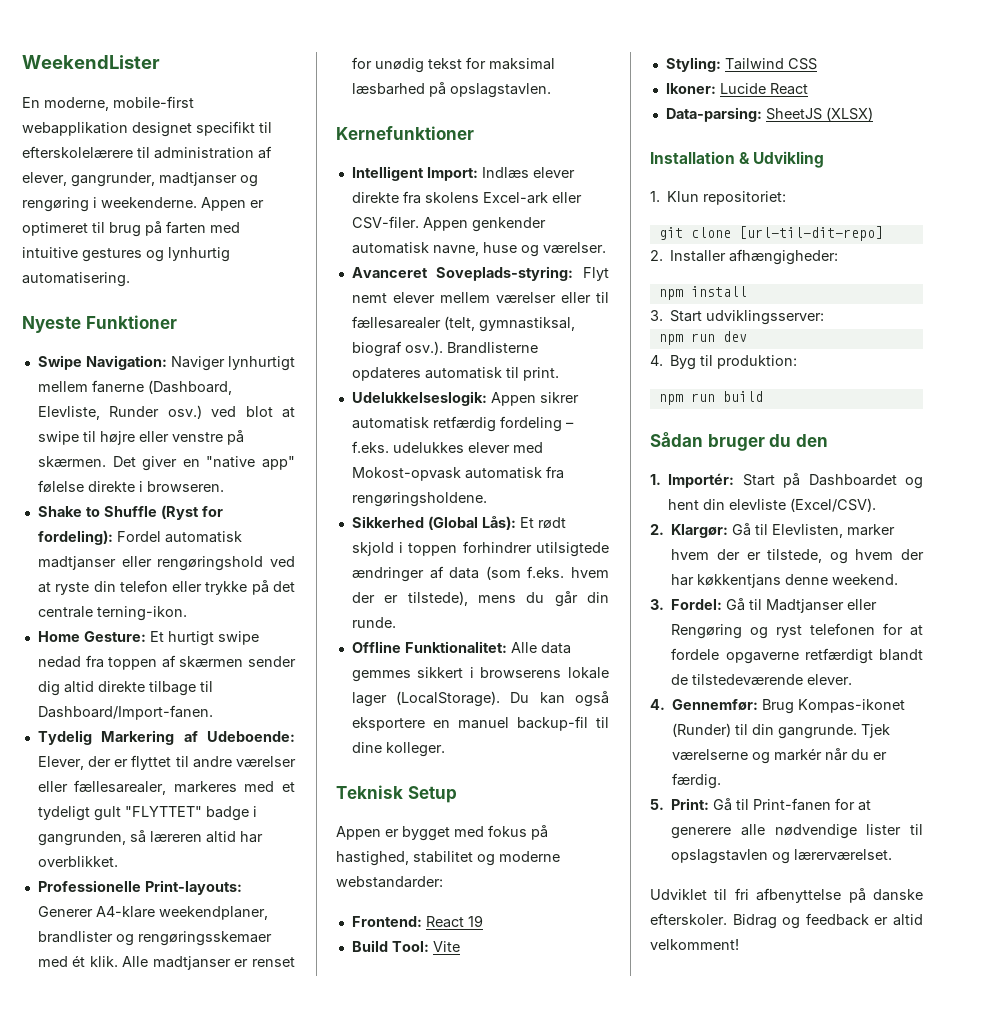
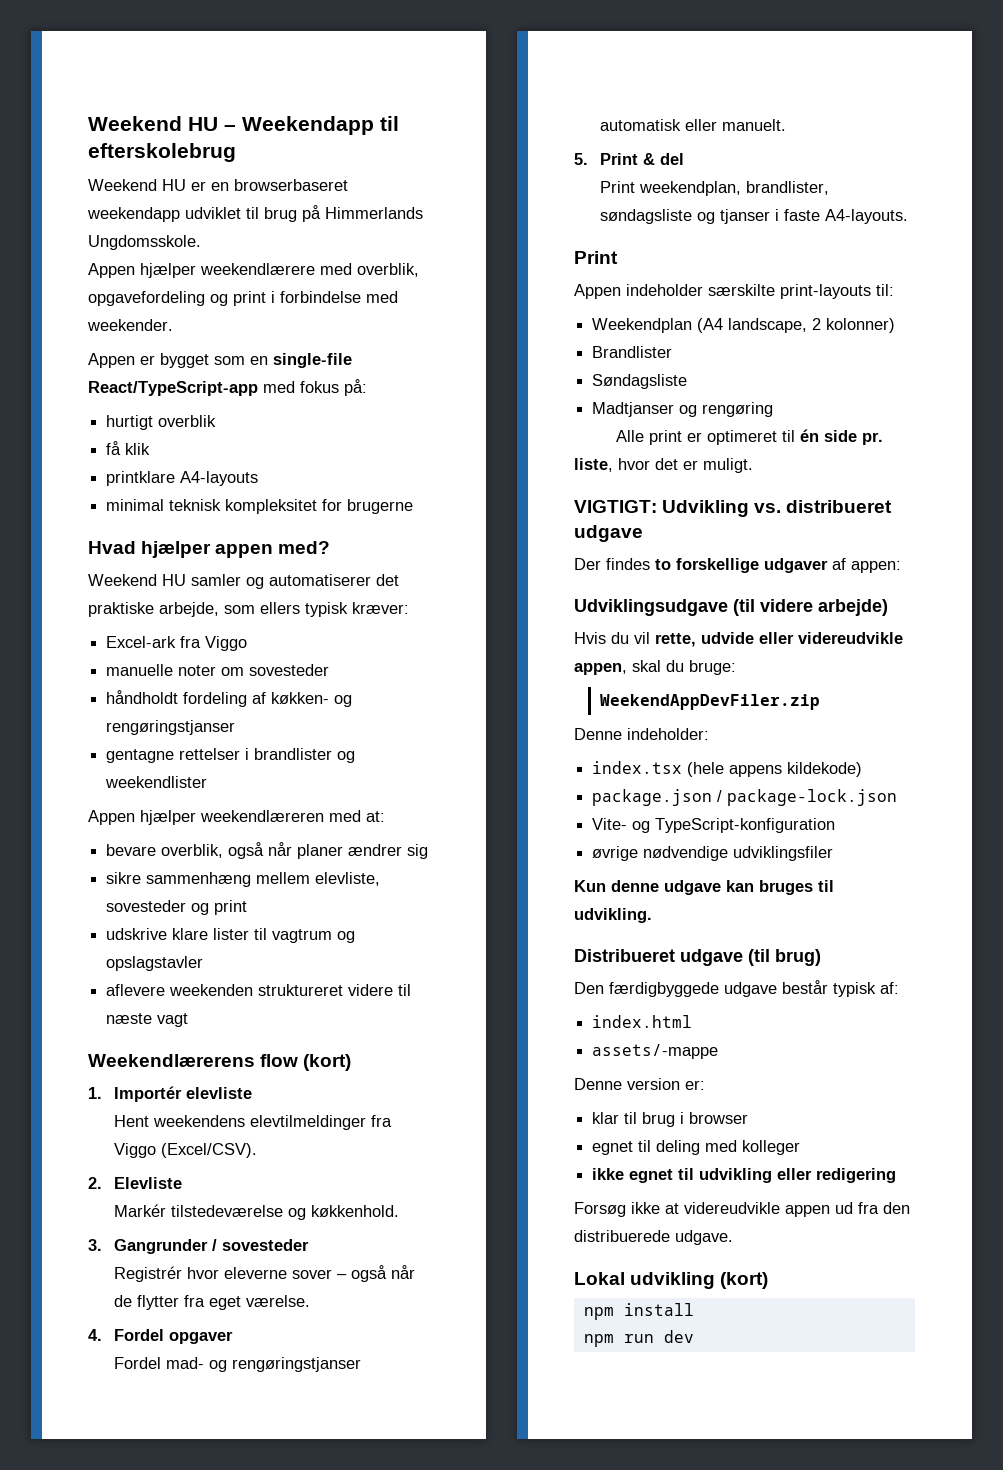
[22,55,160,69] [22,96,194,111] [22,121,272,137] [22,146,272,159] [22,172,258,187] [22,197,264,212] [22,221,240,237] [22,247,230,262] [22,272,130,287] [22,315,177,333] [37,355,295,371] [37,380,232,395] [37,405,295,420] [37,430,244,445] [37,456,296,471] [37,480,224,493] [37,505,223,520] [37,530,242,545] [37,556,295,571] [37,580,295,595] [37,606,187,621] [37,631,259,646] [37,655,297,670] [37,681,213,696] [37,705,213,720] [37,730,295,745] [37,755,296,770] [37,780,295,795] [37,806,257,821] [37,830,263,846] [37,856,118,867] [37,880,242,895] [37,906,268,920] [37,931,272,946] [37,955,295,970] [351,57,555,73] [351,82,551,98] [336,126,474,140] [351,166,575,181] [351,191,582,204] [351,216,546,232] [351,242,606,257] [351,266,609,281] [351,292,609,303] [351,316,575,332] [351,341,538,357] [351,367,559,381] [351,391,579,406] [351,416,574,432] [351,441,543,453] [351,466,564,481] [351,492,487,507] [351,516,566,530] [351,541,609,557] [351,566,609,582] [351,591,609,607] [351,617,396,628] [351,641,571,654] [351,667,609,682] [351,691,609,707] [351,716,609,731] [351,742,445,757] [336,785,457,803] [336,825,548,841] [336,851,560,866] [336,876,443,888] [351,915,483,928] [351,940,460,952] [665,57,817,72] [665,83,808,95] [665,107,873,122] [650,151,825,168] [650,191,787,205] [658,226,883,241] [650,249,839,265] WeekendLister // En moderne, mobile-first webapplikation designet specifikt til efterskolelærere til administration af elever, gangrunder, madtjanser og rengøring i weekenderne. Appen er optimeret til brug på farten med intuitive gestures og lynhurtig automatisering. // Nyeste Funktioner // Swipe Navigation: Naviger lynhurtigt mellem fanerne (Dashboard, Elevliste, Runder osv.) ved blot at swipe til højre eller venstre på skærmen. Det giver en "native app" følelse direkte i browseren. // Shake to Shuffle (Ryst for fordeling): Fordel automatisk madtjanser eller rengøringshold ved at ryste din telefon eller trykke på det centrale terning-ikon. // Home Gesture: Et hurtigt swipe nedad fra toppen af skærmen sender dig altid direkte tilbage til Dashboard/Import-fanen. // Tydelig Markering af Udeboende: Elever, der er flyttet til andre værelser eller fællesarealer, markeres med et tydeligt gult "FLYTTET" badge i gangrunden, så læreren altid har overblikket. // Professionelle Print-layouts: Generer A4-klare weekendplaner, brandlister og rengøringsskemaer med ét klik. Alle madtjanser er renset for unødig tekst for maksimal læsbarhed på opslagstavlen. // Kernefunktioner // Intelligent Import: Indlæs elever direkte fra skolens Excel-ark eller CSV-filer. Appen genkender automatisk navne, huse og værelser. // Avanceret Soveplads-styring: Flyt nemt elever mellem værelser eller til fællesarealer (telt, gymnastiksal, biograf osv.). Brandlisterne opdateres automatisk til print. // Udelukkelseslogik: Appen sikrer automatisk retfærdig fordeling – f.eks. udelukkes elever med Mokost-opvask automatisk fra rengøringsholdene. // Sikkerhed (Global Lås): Et rødt skjold i toppen forhindrer utilsigtede ændringer af data (som f.eks. hvem der er tilstede), mens du går din runde. // Offline Funktionalitet: Alle data gemmes sikkert i browserens lokale lager (LocalStorage). Du kan også eksportere en manuel backup-fil til dine kolleger. // Teknisk Setup // Appen er bygget med fokus på hastighed, stabilitet og moderne webstandarder: // Frontend: React 19 // Build Tool: Vite // Styling: Tailwind CSS // Ikoner: Lucide React // Data-parsing: SheetJS (XLSX) // Installation & Udvikling // 1. Klun repositoriet: // git clone [url-til-dit-repo] // 2. Installer afhængigheder: -> [88,116,399,135] [88,143,236,162] [88,179,348,191] [87,205,423,222] [88,235,201,250] [88,263,419,278] [88,291,398,306] [87,319,173,331] [88,353,352,368] [88,379,367,396] [106,415,217,430] [106,441,151,455] [106,471,259,486] [106,499,414,514] [88,541,331,558] [88,574,399,589] [88,602,409,617] [106,636,248,651] [106,664,330,676] [106,690,353,707] [106,720,236,735] [106,748,356,763] [105,776,208,788] [88,810,385,825] [106,842,429,859] [106,872,381,887] [106,900,248,915] [106,928,356,943] [106,956,204,971] [106,984,412,996] [106,1013,189,1027] [88,1054,352,1071] [88,1086,252,1102] [113,1115,392,1130] [113,1143,257,1158] [88,1177,182,1189] [113,1204,399,1220] [88,1239,309,1254] [113,1265,415,1282] [113,1295,310,1310] [88,1329,233,1344] [113,1357,361,1372] [599,119,786,131] [574,153,684,165] [599,181,829,196] [599,209,908,224] [574,251,618,264] [574,284,894,299] [592,318,896,333] [592,346,673,358] [592,374,688,389] [592,402,774,417] [615,429,883,445] [574,458,753,473] [574,500,893,517] [574,525,643,542] [574,558,901,573] [574,599,888,616] [574,632,903,647] [574,660,736,675] [599,694,820,710] [574,728,709,740] [592,761,863,777] [592,789,898,806] [592,818,836,833] [592,846,834,861] [574,880,834,895] [574,908,652,923] [574,949,821,966] [574,980,899,997] [592,1015,693,1028] [592,1044,719,1059] [574,1078,705,1090] [592,1112,749,1127] [592,1140,801,1155] [592,1168,897,1183] [574,1202,910,1217] [574,1230,733,1245] [574,1272,769,1289] Weekend HU – Weekendapp til efterskolebrug // Weekend HU er en browserbaseret weekendapp udviklet til brug på Himmerlands Ungdomsskole. // Appen hjælper weekendlærere med overblik, opgavefordeling og print i forbindelse med weekender. // Appen er bygget som en single-file React/TypeScript-app med fokus på: // hurtigt overblik // få klik // printklare A4-layouts // minimal teknisk kompleksitet for brugerne // Hvad hjælper appen med? // Weekend HU samler og automatiserer det praktiske arbejde, som ellers typisk kræver: // Excel-ark fra Viggo // manuelle noter om sovesteder // håndholdt fordeling af køkken- og rengøringstjanser // gentagne rettelser i brandlister og weekendlister // Appen hjælper weekendlæreren med at: // bevare overblik, også når planer ændrer sig // sikre sammenhæng mellem elevliste, sovesteder og print // udskrive klare lister til vagtrum og opslagstavler // aflevere weekenden struktureret videre til næste vagt // Weekendlærerens flow (kort) // 1. Importér elevliste // Hent weekendens elevtilmeldinger fra Viggo (Excel/CSV). // 2. Elevliste // Markér tilstedeværelse og køkkenhold. // 3. Gangrunder / sovesteder // Registrér hvor eleverne sover – også når de flytter fra eget værelse. // 4. Fordel opgaver // Fordel mad- og rengøringstjanser automatisk eller manuelt. // 5. Print & del // Print weekendplan, brandlister, søndagsliste og tjanser i faste A4-layouts. // Print // Appen indeholder særskilte print-layouts til: // Weekendplan (A4 landscape, 2 kolonner) // Brandlister // Søndagsliste // Madtjanser og rengøring // Alle print er optimeret til én side pr. liste, hvor det er muligt. // VIGTIGT: Udvikling vs. distribueret udgave // Der findes to forskellige udgaver af appen: // Udviklingsudgave (til videre arbejde) // Hvis du vil rette, udvide eller videreudvikle appen, skal du bruge: // WeekendAppDevFiler.zip // Denne indeholder: // index.tsx (hele appens kildekode) // package.json / package-lock.json // Vite- og TypeScript-konfiguration // øvrige nødvendige udviklingsfiler // Kun denne udgave kan bruges til udvikling. // Distribueret udgave (til brug) // Den færdigbyggede udgave består typisk af: // index.html // assets/-mappe // Denne version er: // klar til brug i browser // egnet til deling med kolleger // ikke egnet til udvikling eller redigering // Forsøg ikke at videreudvikle appen ud fra den distribuerede udgave. // Lokal udvikling (kort)
[650,310,825,325] // 3. Start udviklingsserver: -> (694, 1309) none
[650,355,798,370] [658,391,763,405] [650,432,828,451] [650,473,923,489] [668,498,877,512] [650,523,896,538] [671,549,924,564] [671,574,899,588] [650,598,878,613] [671,623,923,639] [671,648,923,664] [671,674,853,685] [650,699,906,714] [672,723,891,739] [672,748,888,764] [672,773,722,789] [650,798,872,811] [671,824,923,839] [671,849,893,864] [650,888,923,903] [650,913,923,929] [650,939,739,950] // 4. Byg til produktion: // npm run build // Sådan bruger du den // 1. Importér: Start på Dashboardet og hent din elevliste (Excel/CSV). // 2. Klargør: Gå til Elevlisten, marker hvem der er tilstede, og hvem der har køkkentjans denne weekend. // 3. Fordel: Gå til Madtjanser eller Rengøring og ryst telefonen for at fordele opgaverne retfærdigt blandt de tilstedeværende elever. // 4. Gennemfør: Brug Kompas-ikonet (Runder) til din gangrunde. Tjek værelserne og markér når du er færdig. // 5. Print: Gå til Print-fanen for at generere alle nødvendige lister til opslagstavlen og lærerværelset. // Udviklet til fri afbenyttelse på danske efterskoler. Bidrag og feedback er altid velkomment! -> (694, 1336) none

